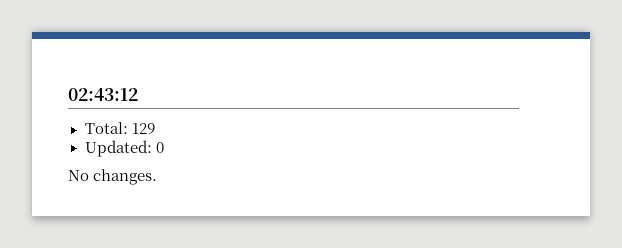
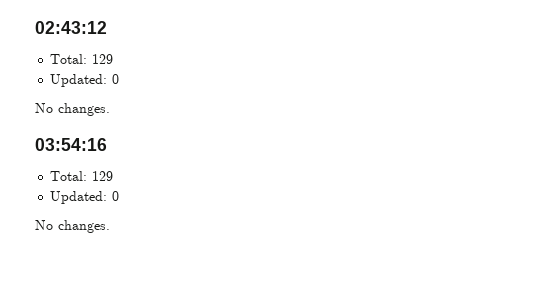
(158, 177) none -> [35,138,107,151] [50,171,114,181] [50,191,120,204] [35,220,110,233] // 03:54:16 // Total: 129 // Updated: 0 // No changes.

